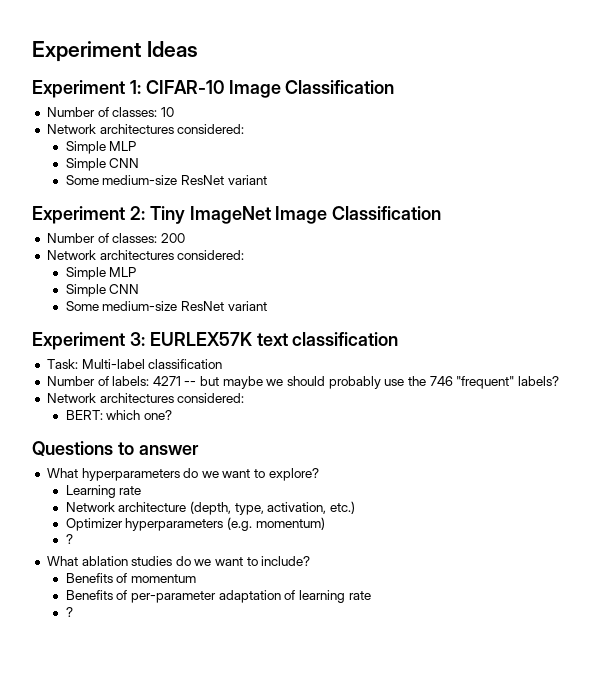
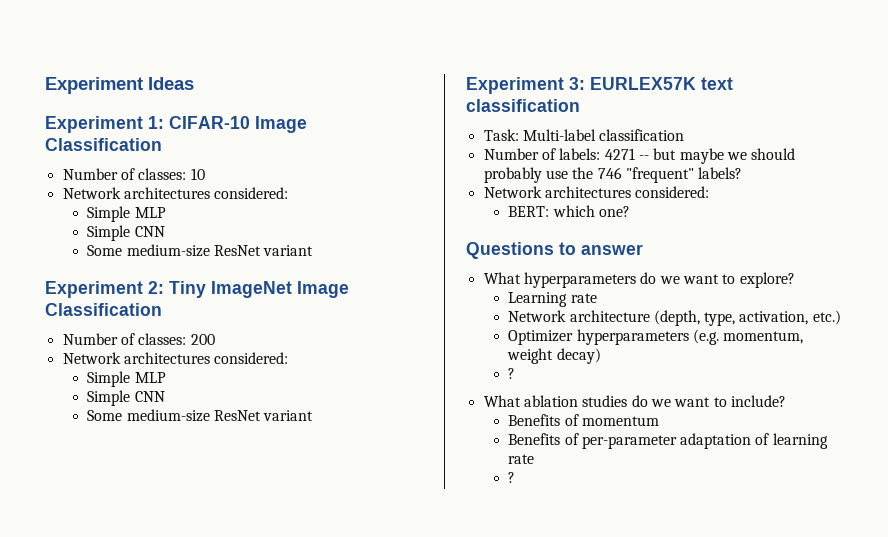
[255,517,325,530] momentum) -> [723,331,804,344] [507,348,601,364] momentum, weight decay)

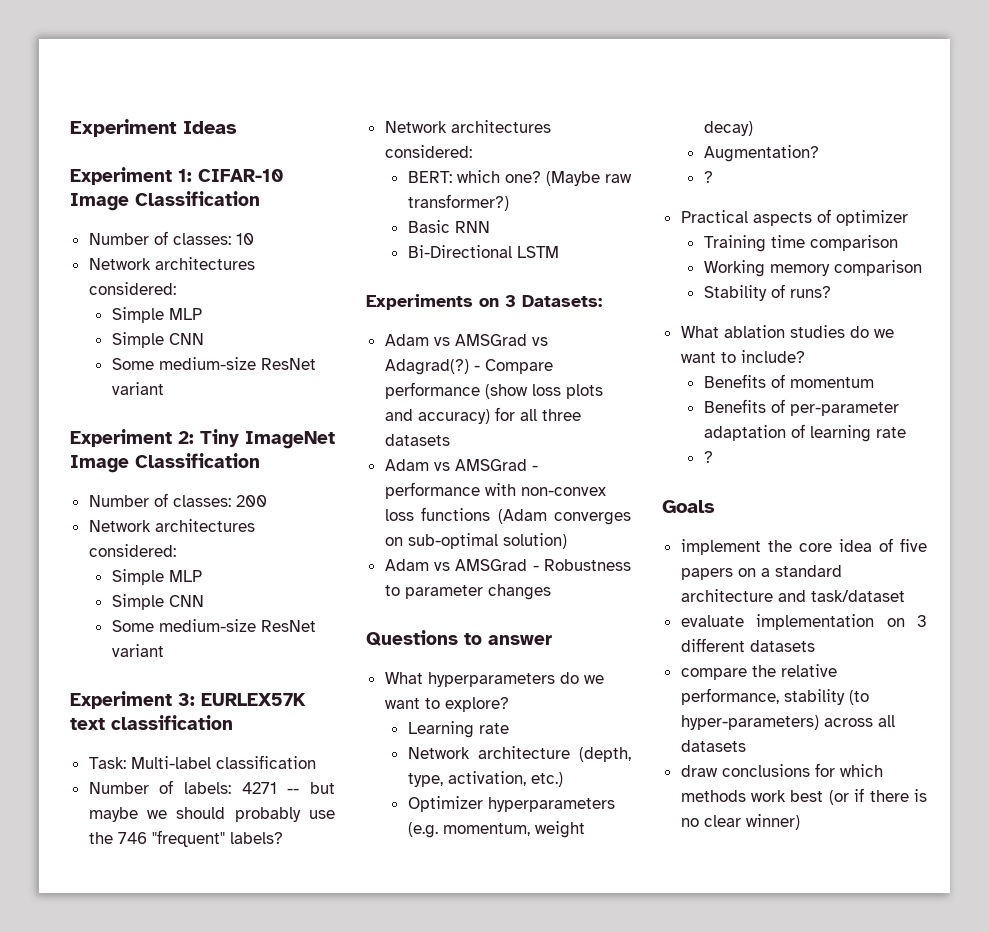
(630, 211) none -> [545,171,632,186] [407,194,509,211] [407,220,490,233] [407,245,559,258] [366,294,602,310] [384,334,548,346] [384,359,553,375] [384,382,603,399] [384,407,581,424] [384,434,450,446] [384,459,538,471] [384,482,606,499] [384,507,631,525] [384,533,567,549] [384,559,631,571] [384,584,551,600] (Maybe raw transformer?) // Basic RNN // Bi-Directional LSTM // Experiments on 3 Datasets: // Adam vs AMSGrad vs Adagrad(?) - Compare performance (show loss plots and accuracy) for all three datasets // Adam vs AMSGrad - performance with non-convex loss functions (Adam converges on sub-optimal solution) // Adam vs AMSGrad - Robustness to parameter changes
[508,368,516,379] // ? -> [703,145,819,162] [703,171,713,183] [680,209,908,226] [703,235,898,252] [703,260,922,277] [703,284,831,301] // Augmentation? // ? // Practical aspects of optimizer // Training time comparison // Working memory comparison // Stability of runs?
(516, 477) none -> [662,500,715,513] [680,538,927,555] [680,565,842,580] [680,589,905,602] [680,614,927,630] [680,638,815,652] [680,664,837,680] [680,688,869,705] [680,715,895,730] [680,740,746,752] [680,763,883,777] [680,788,927,805] [680,814,800,830] // Goals // implement the core idea of five papers on a standard architecture and task/dataset // evaluate implementation on 3 different datasets // compare the relative performance, stability (to hyper-parameters) across all datasets // draw conclusions for which methods work best (or if there is no clear winner)

